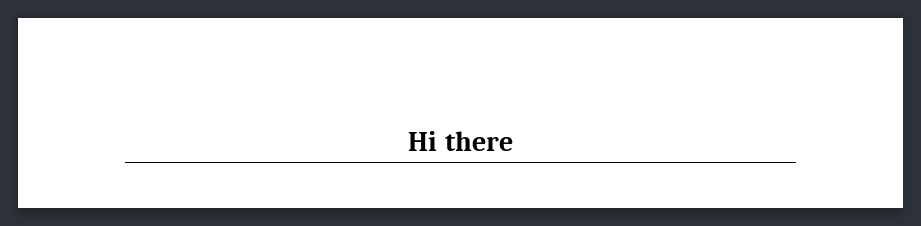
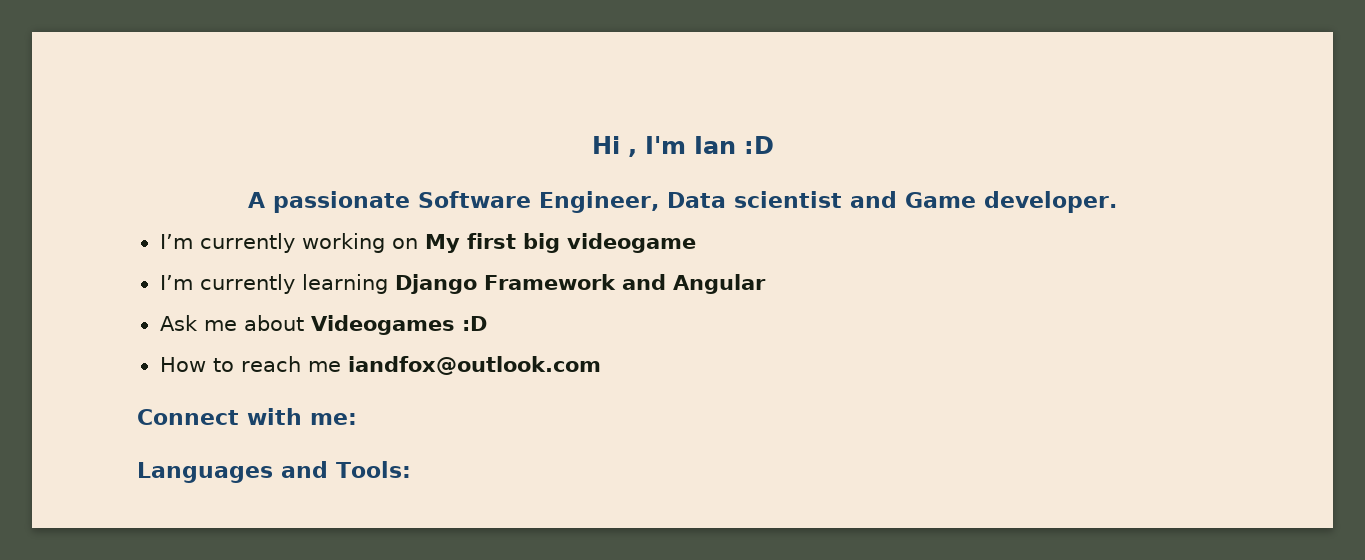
[444,131,513,151] there -> [627,136,774,157] [248,191,1117,213] [159,233,696,253] [159,274,766,294] [159,315,487,335] [159,356,601,375] [137,408,357,425] [137,461,411,483] , I'm Ian :D // A passionate Software Engineer, Data scientist and Game developer. // I’m currently working on My first big videogame // I’m currently learning Django Framework and Angular // Ask me about Videogames :D // How to reach me iandfox@outlook.com // Connect with me: // Languages and Tools:

